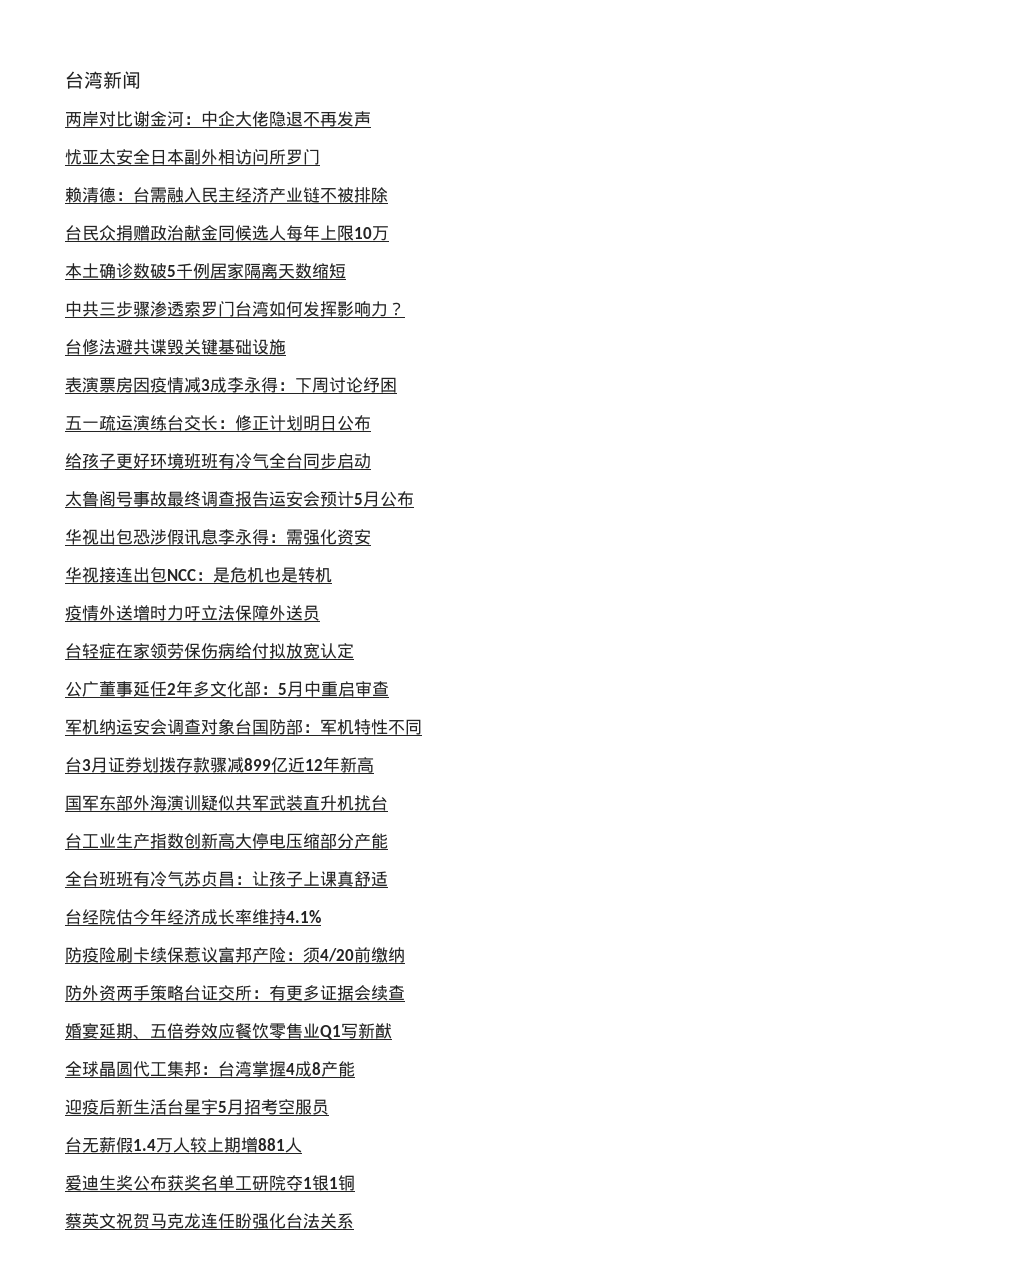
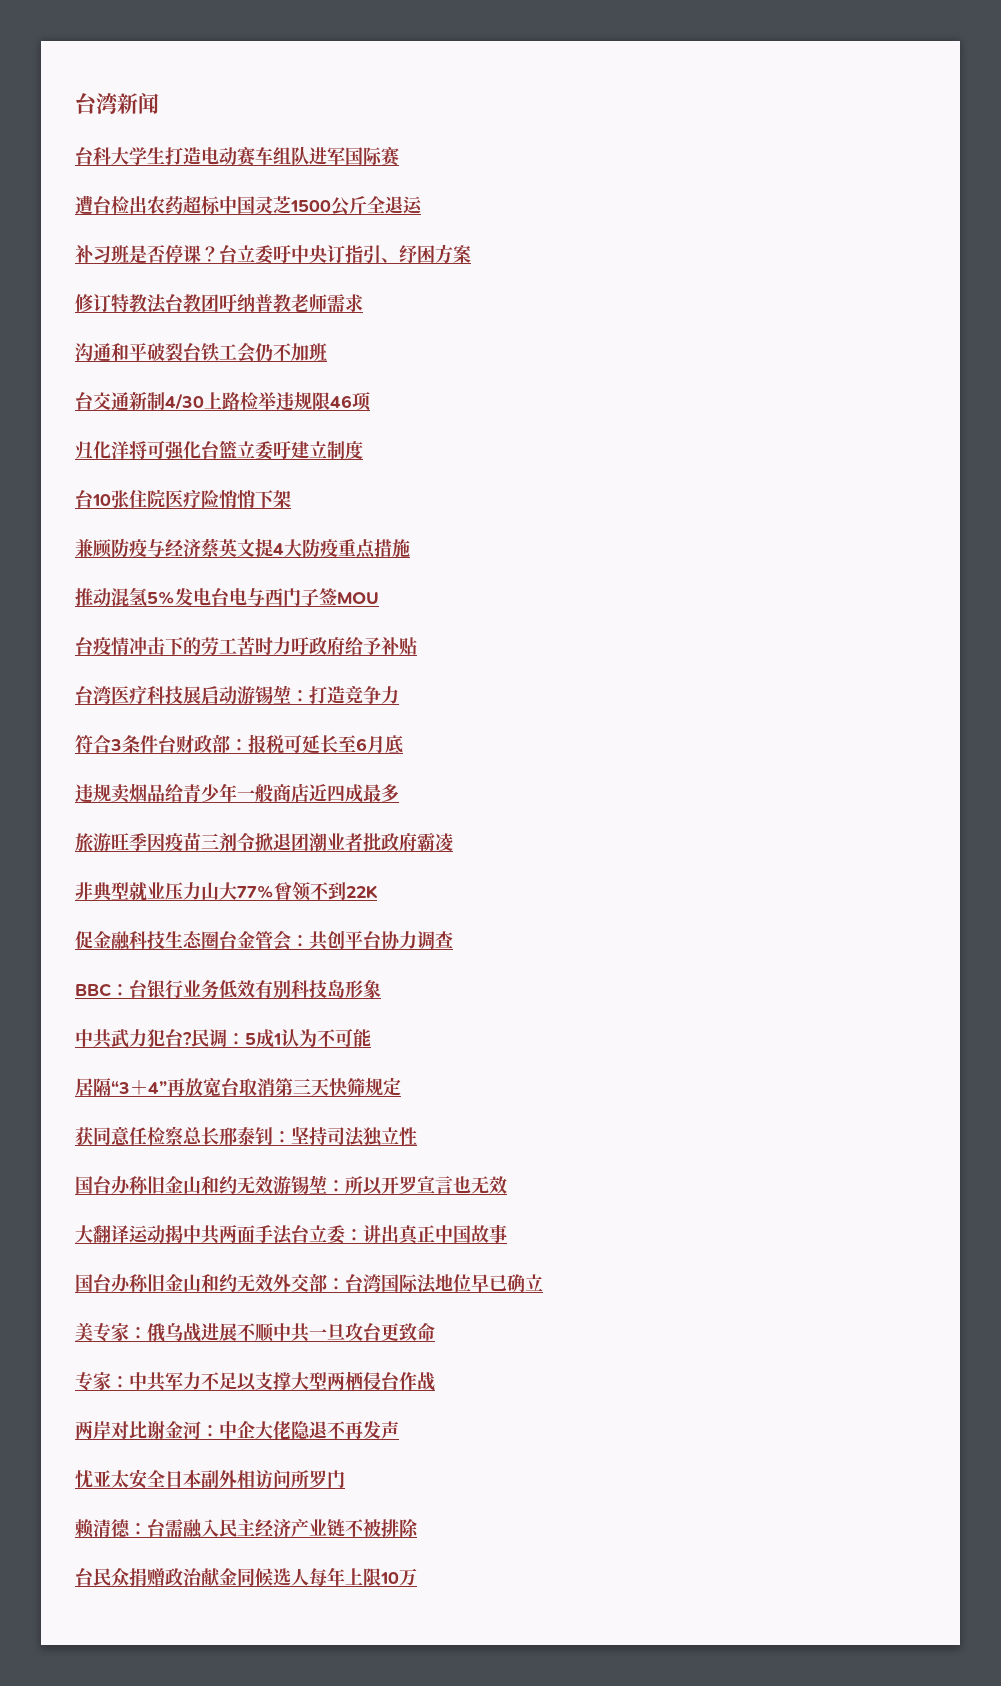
(141, 80) none -> [75,146,401,167] [75,195,422,216] [75,244,471,264] [75,293,363,314] [75,342,327,363] [75,391,371,411] [75,440,363,461] [75,489,291,509] [75,538,410,559] [75,587,379,607] [75,636,417,655] [75,685,399,705] [75,734,403,754] [75,783,399,803] [75,832,453,852] [75,881,378,902] [75,930,453,951] [75,979,381,999] [75,1028,371,1048] [75,1077,401,1097] [75,1126,417,1147] [75,1175,507,1195] [75,1224,507,1245] [75,1273,543,1294] [75,1322,435,1342] [75,1371,435,1391] // 台科大学生打造电动赛车组队进军国际赛 // 遭台检出农药超标中国灵芝1500公斤全退运 // 补习班是否停课？台立委吁中央订指引、纾困方案 // 修订特教法台教团吁纳普教老师需求 // 沟通和平破裂台铁工会仍不加班 // 台交通新制4/30上路检举违规限46项 // 归化洋将可强化台篮立委吁建立制度 // 台10张住院医疗险悄悄下架 // 兼顾防疫与经济蔡英文提4大防疫重点措施 // 推动混氢5%发电台电与西门子签MOU // 台疫情冲击下的劳工苦时力吁政府给予补贴 // 台湾医疗科技展启动游锡堃：打造竞争力 // 符合3条件台财政部：报税可延长至6月底 // 违规卖烟品给青少年一般商店近四成最多 // 旅游旺季因疫苗三剂令掀退团潮业者批政府霸凌 // 非典型就业压力山大77%曾领不到22K // 促金融科技生态圈台金管会：共创平台协力调查 // BBC：台银行业务低效有别科技岛形象 // 中共武力犯台?民调：5成1认为不可能 // 居隔“3＋4”再放宽台取消第三天快筛规定 // 获同意任检察总长邢泰钊：坚持司法独立性 // 国台办称旧金山和约无效游锡堃：所以开罗宣言也无效 // 大翻译运动揭中共两面手法台立委：讲出真正中国故事 // 国台办称旧金山和约无效外交部：台湾国际法地位早已确立 // 美专家：俄乌战进展不顺中共一旦攻台更致命 // 专家：中共军力不足以支撑大型两栖侵台作战
[65,263,346,279] [65,301,405,317] [65,339,286,355] [65,377,397,393] [65,415,371,431] [65,453,371,469] [65,491,414,507] [65,529,371,545] [65,567,332,583] [65,605,320,621] [65,643,354,659] [65,680,389,697] [65,718,422,735] [65,756,374,773] [65,795,388,811] [65,833,388,849] [65,871,388,887] [65,908,321,925] [65,947,405,963] [65,985,405,1001] [65,1023,392,1039] [65,1061,355,1077] [65,1099,329,1115] [65,1137,302,1153] [65,1175,355,1191] [65,1213,354,1229] // 本土确诊数破5千例居家隔离天数缩短 // 中共三步骤渗透索罗门台湾如何发挥影响力？ // 台修法避共谍毁关键基础设施 // 表演票房因疫情减3成李永得：下周讨论纾困 // 五一疏运演练台交长：修正计划明日公布 // 给孩子更好环境班班有冷气全台同步启动 // 太鲁阁号事故最终调查报告运安会预计5月公布 // 华视出包恐涉假讯息李永得：需强化资安 // 华视接连出包NCC：是危机也是转机 // 疫情外送增时力吁立法保障外送员 // 台轻症在家领劳保伤病给付拟放宽认定 // 公广董事延任2年多文化部：5月中重启审查 // 军机纳运安会调查对象台国防部：军机特性不同 // 台3月证券划拨存款骤减899亿近12年新高 // 国军东部外海演训疑似共军武装直升机扰台 // 台工业生产指数创新高大停电压缩部分产能 // 全台班班有冷气苏贞昌：让孩子上课真舒适 // 台经院估今年经济成长率维持4.1% // 防疫险刷卡续保惹议富邦产险：须4/20前缴纳 // 防外资两手策略台证交所：有更多证据会续查 // 婚宴延期、五倍券效应餐饮零售业Q1写新猷 // 全球晶圆代工集邦：台湾掌握4成8产能 // 迎疫后新生活台星宇5月招考空服员 // 台无薪假1.4万人较上期增881人 // 爱迪生奖公布获奖名单工研院夺1银1铜 // 蔡英文祝贺马克龙连任盼强化台法关系 -> (417, 1577) none

